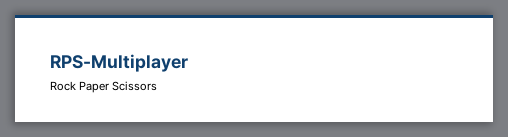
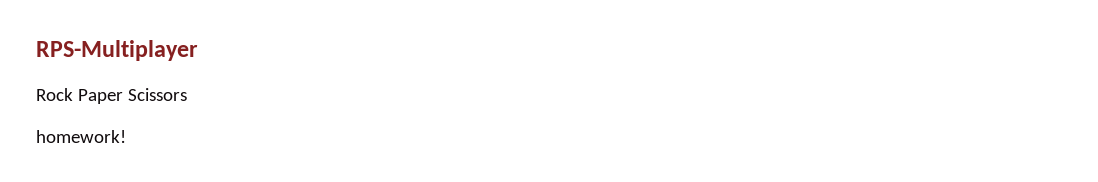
(158, 86) none -> [36,130,126,143] // homework!

